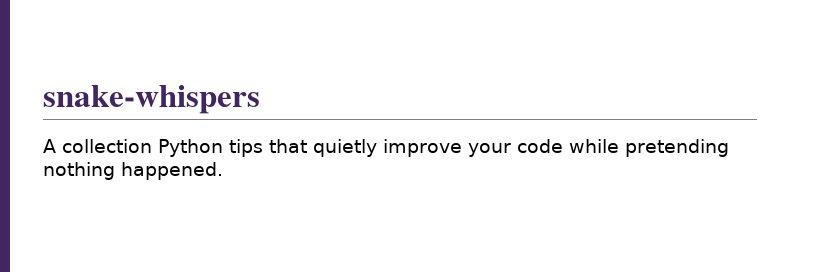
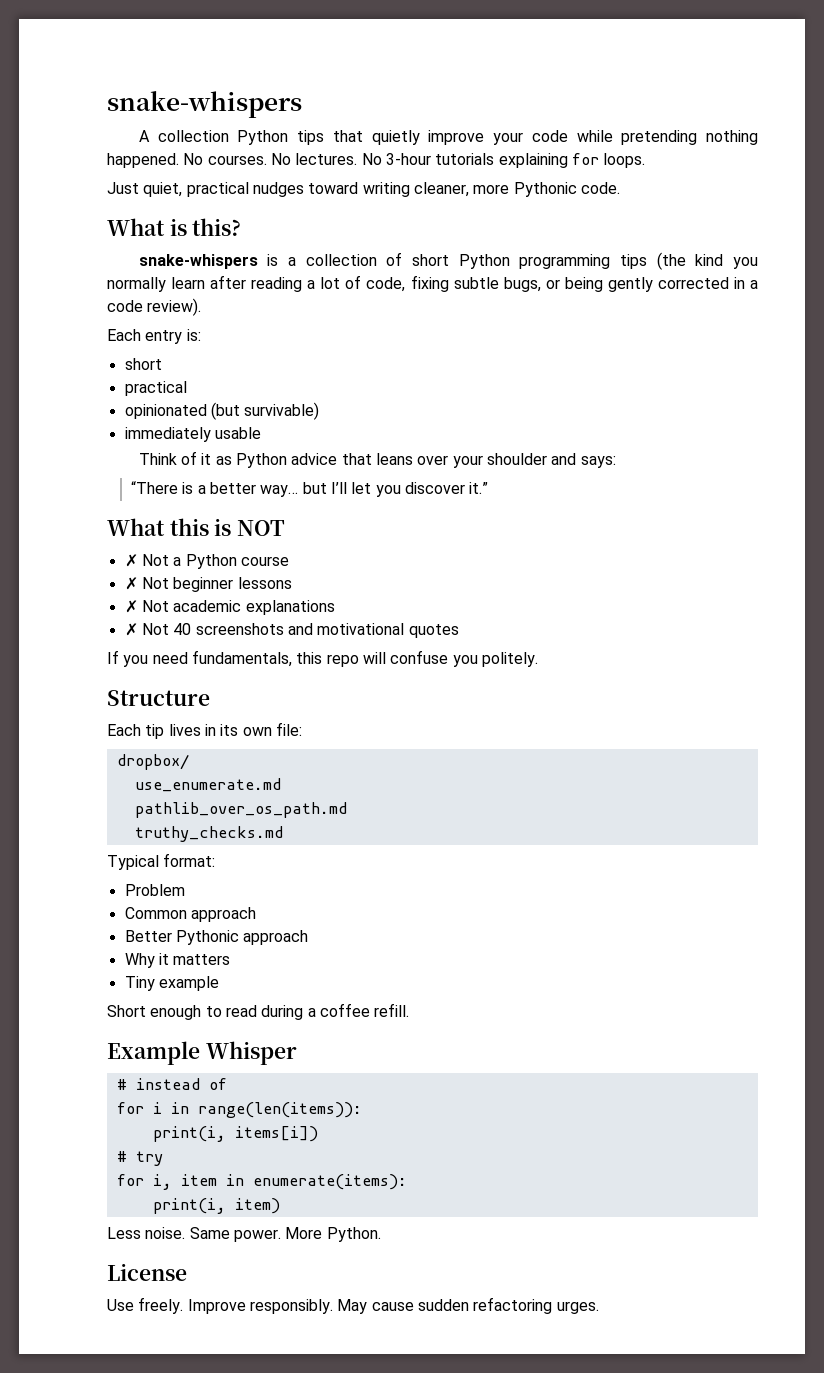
(223, 171) none -> [183,153,646,168] [107,182,620,197] [107,218,242,236] [138,252,758,270] [107,275,758,292] [107,298,202,316] [107,329,201,344] [124,358,162,370] [124,381,187,396] [124,402,320,420] [124,427,261,442] [138,451,616,468] [131,481,489,497] [107,518,286,536] [124,554,289,569] [124,577,292,592] [124,600,335,615] [124,623,459,638] [107,650,538,667] [107,690,210,706] [107,722,302,739] [116,754,189,770] [134,778,281,792] [134,802,347,818] [134,826,283,842] [107,853,216,870] [124,884,185,896] [124,907,256,922] [124,930,309,945] [124,953,231,968] [124,976,219,991] [107,1003,410,1020] [107,1041,297,1065] [116,1078,227,1090] [116,1102,362,1118] [152,1126,318,1142] [116,1151,163,1166] [116,1174,407,1190] [152,1198,280,1214] [107,1227,381,1242] [107,1263,187,1281] [107,1297,599,1314] No courses. No lectures. No 3-hour tutorials explaining for loops. // Just quiet, practical nudges toward writing cleaner, more Pythonic code. // What is this? // snake-whispers is a collection of short Python programming tips (the kind you normally learn after reading a lot of code, fixing subtle bugs, or being gently corrected in a code review). // Each entry is: // short // practical // opinionated (but survivable) // immediately usable // Think of it as Python advice that leans over your shoulder and says: // “There is a better way… but I’ll let you discover it.” // What this is NOT // ✗ Not a Python course // ✗ Not beginner lessons // ✗ Not academic explanations // ✗ Not 40 screenshots and motivational quotes // If you need fundamentals, this repo will confuse you politely. // Structure // Each tip lives in its own file: // dropbox/ // use_enumerate.md // pathlib_over_os_path.md // truthy_checks.md // Typical format: // Problem // Common approach // Better Pythonic approach // Why it matters // Tiny example // Short enough to read during a coffee refill. // Example Whisper // # instead of // for i in range(len(items)): // print(i, items[i]) // # try // for i, item in enumerate(items): // print(i, item) // Less noise. Same power. More Python. // License // Use freely. Improve responsibly. May cause sudden refactoring urges.

